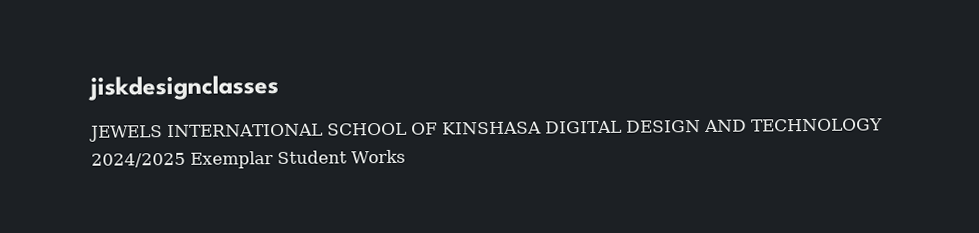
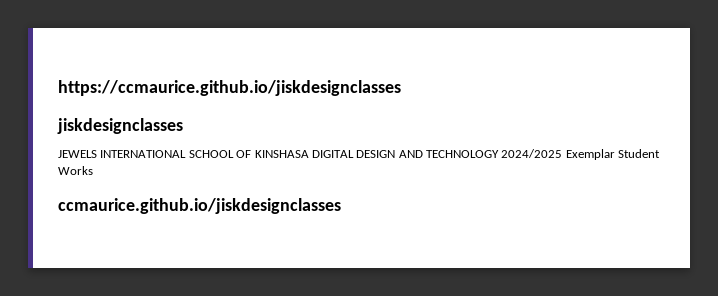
(88, 87) none -> [58,80,401,96] https://ccmaurice.github.io/jiskdesignclasses //
(406, 156) none -> [58,198,341,214] // ccmaurice.github.io/jiskdesignclasses

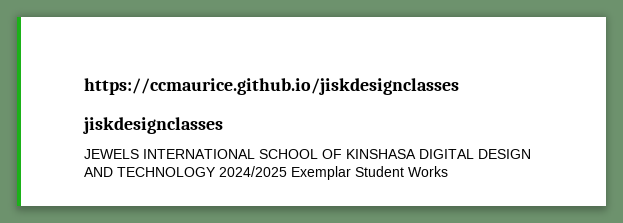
[58,198,341,214] // ccmaurice.github.io/jiskdesignclasses -> (448, 171) none

